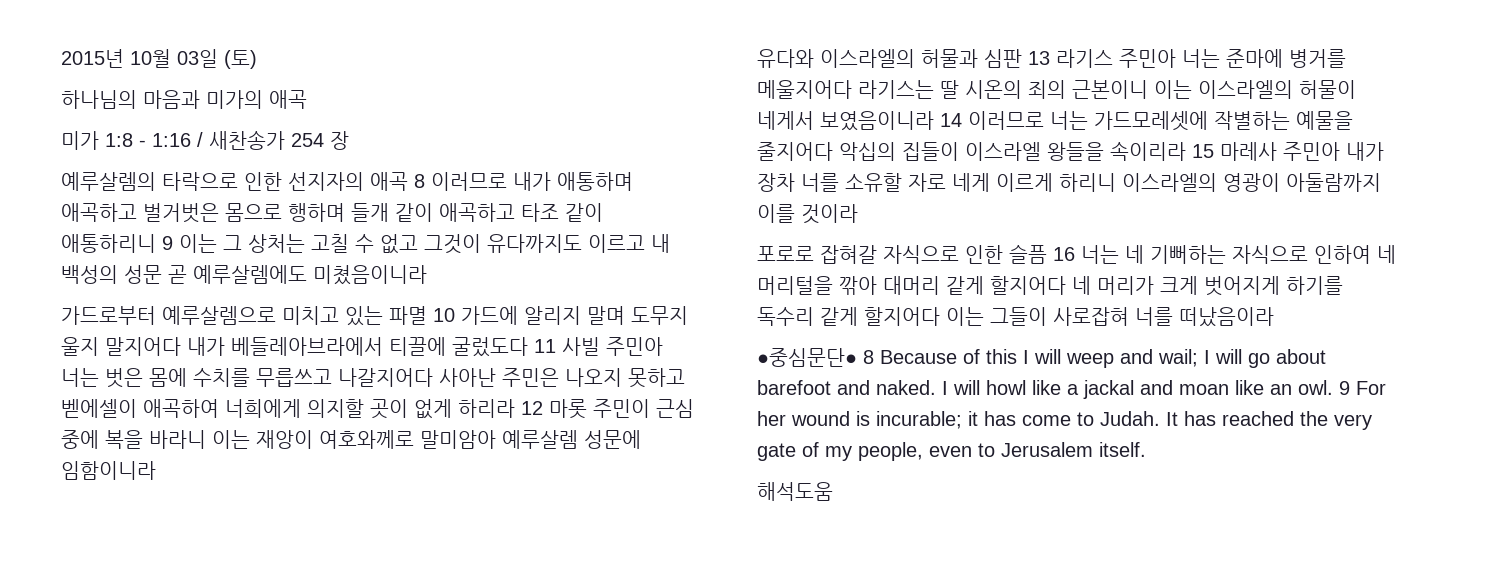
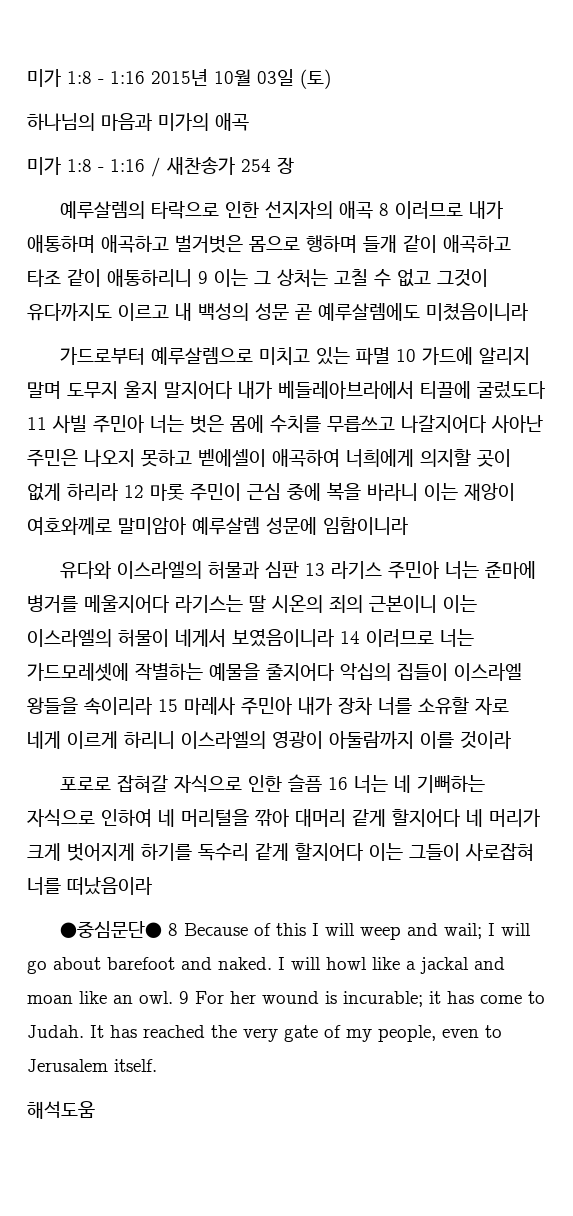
(61, 58) none -> [27,69,145,87] 미가 1:8 - 1:16

